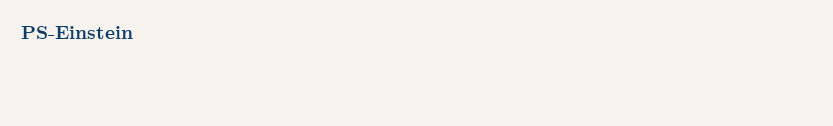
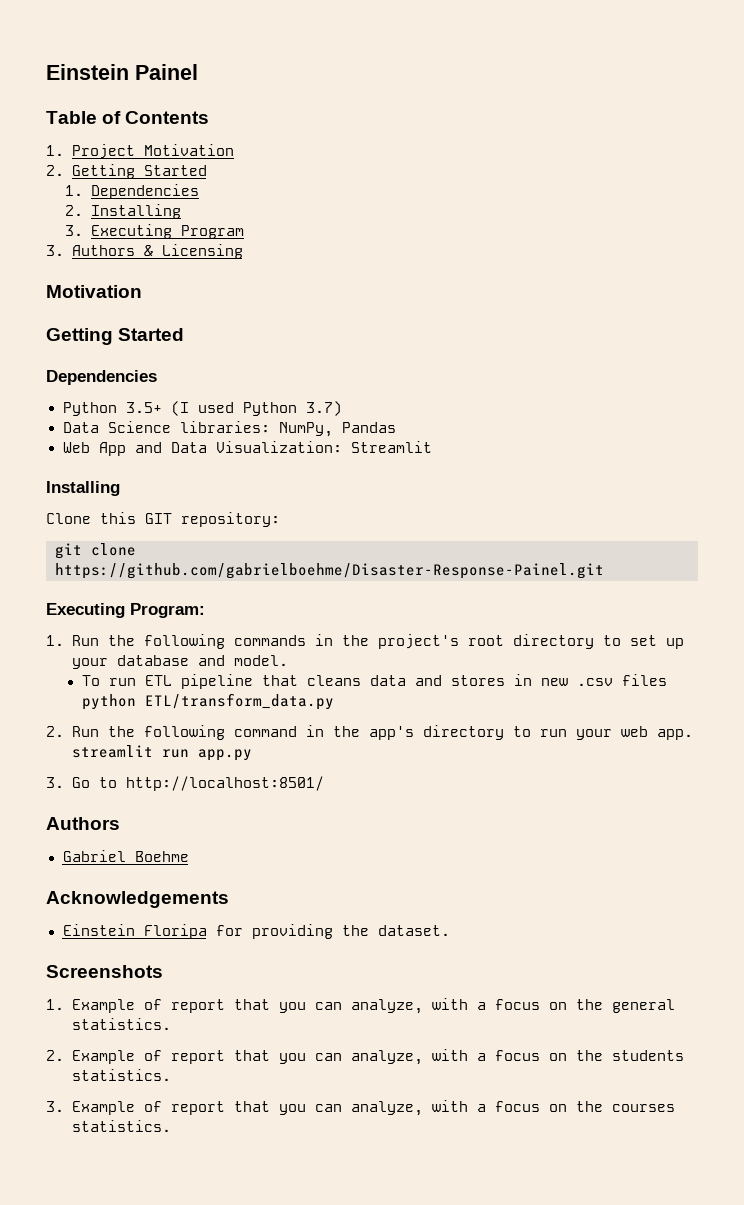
[21,26,133,39] PS-Einstein -> [46,64,198,80] [46,111,210,124] [46,144,234,159] [46,164,207,179] [65,184,199,199] [65,204,181,219] [65,224,244,239] [46,244,243,259] [46,285,142,298] [46,328,185,345] [46,370,157,385] [62,401,342,416] [62,421,396,437] [62,441,432,456] [46,481,120,496] [46,512,280,527] [55,543,136,559] [55,563,604,579] [46,603,205,618] [46,634,684,649] [71,655,288,669] [81,674,667,689] [81,693,334,710] [46,725,693,740] [71,745,252,761] [46,776,324,791] [46,817,120,830] [62,850,189,862] [46,891,229,908] [62,924,450,939] [46,965,163,978] [46,998,675,1014] [71,1018,171,1030] [46,1049,684,1065] [71,1069,171,1081] [46,1100,675,1116] [71,1120,171,1132] Einstein Painel // Table of Contents // 1. Project Motivation // 2. Getting Started // 1. Dependencies // 2. Installing // 3. Executing Program // 3. Authors & Licensing // Motivation // Getting Started // Dependencies // Python 3.5+ (I used Python 3.7) // Data Science libraries: NumPy, Pandas // Web App and Data Visualization: Streamlit // Installing // Clone this GIT repository: // git clone https://github.com/gabrielboehme/Disaster-Response-Painel.git // Executing Program: // 1. Run the following commands in the project's root directory to set up your database and model. // To run ETL pipeline that cleans data and stores in new .csv files python ETL/transform_data.py // 2. Run the following command in the app's directory to run your web app. streamlit run app.py // 3. Go to http://localhost:8501/ // Authors // Gabriel Boehme // Acknowledgements // Einstein Floripa for providing the dataset. // Screenshots // 1. Example of report that you can analyze, with a focus on the general statistics. // 2. Example of report that you can analyze, with a focus on the students statistics. // 3. Example of report that you can analyze, with a focus on the courses statistics.

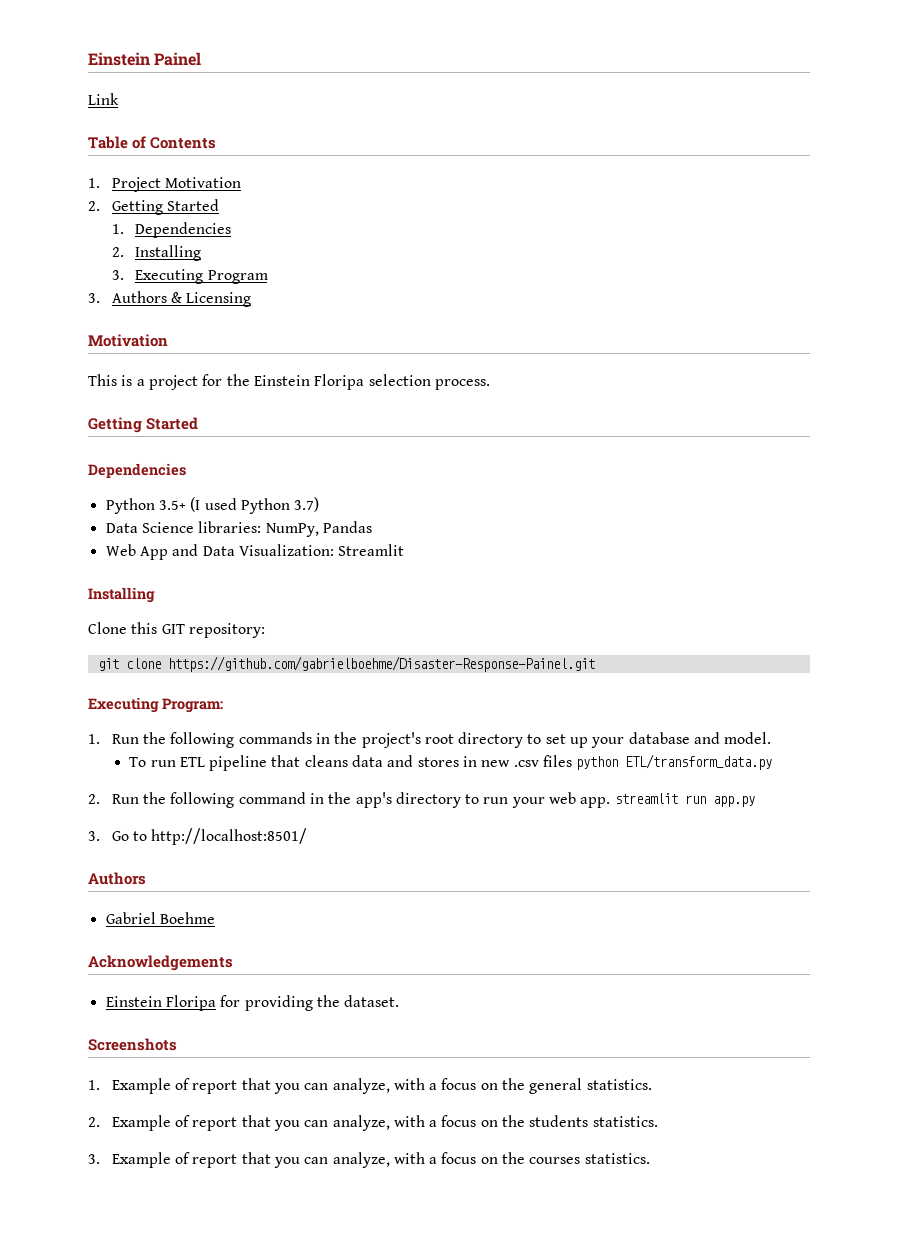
(198, 72) none -> [88,93,119,105] // Link
(142, 291) none -> [88,374,490,390] // This is a project for the Einstein Floripa selection process.

